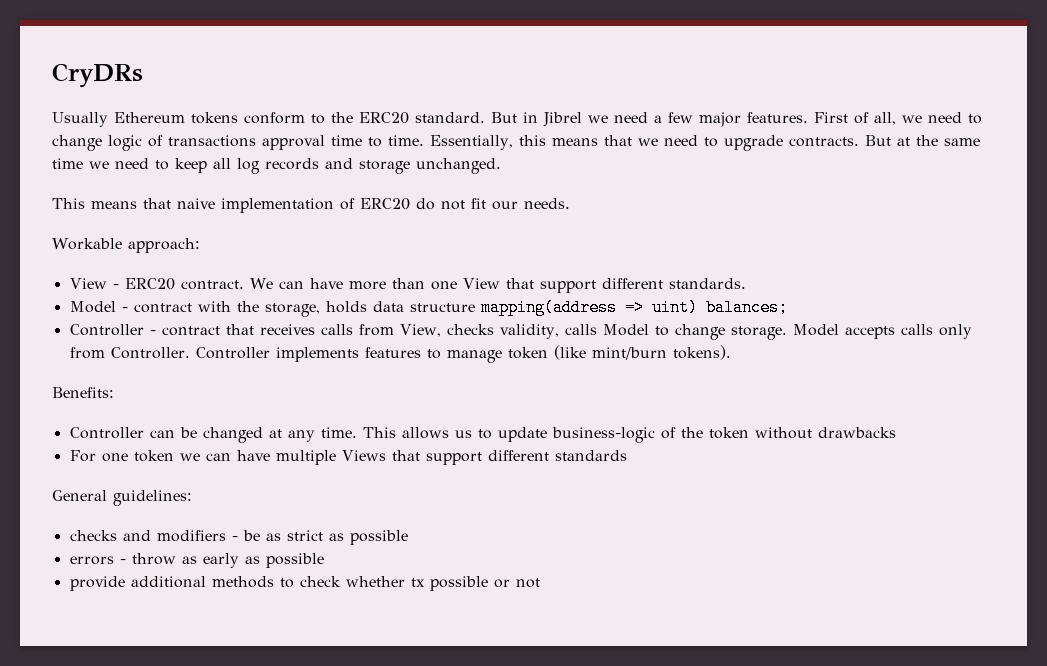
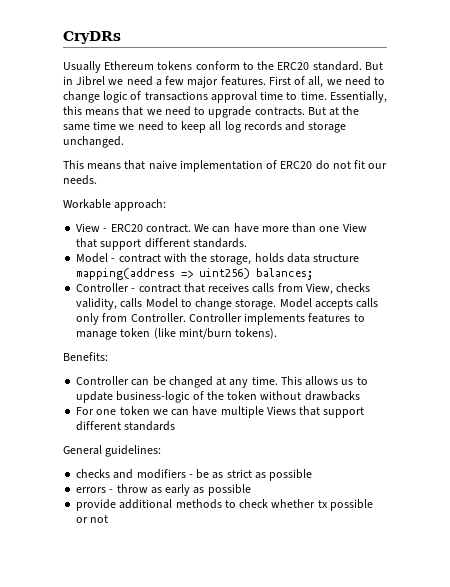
[651,299,698,316] uint) -> [199,268,251,279] uint256)

